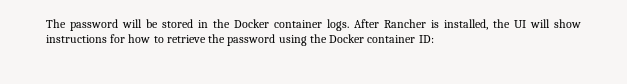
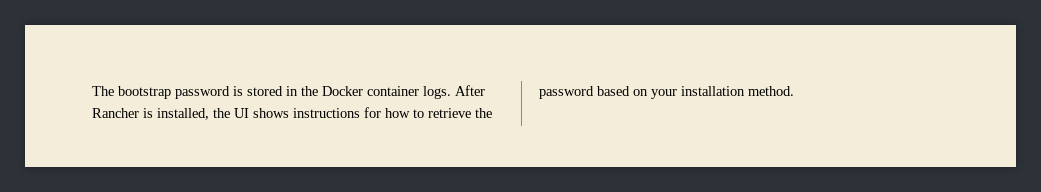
[70,19,158,31] password will be -> [118,86,243,99] bootstrap password is
[530,19,581,28] will show -> [253,108,289,118] shows
[278,34,434,46] using the Docker container ID: -> [597,86,794,99] based on your installation method.

